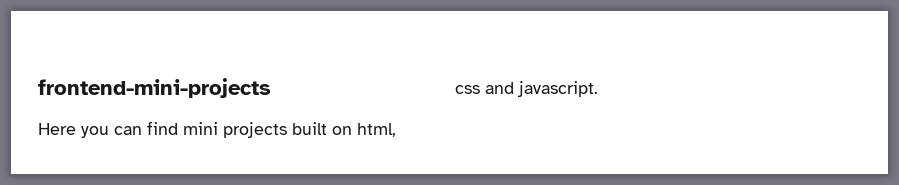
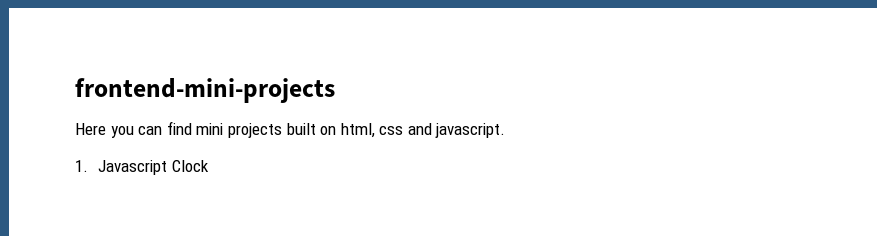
(598, 89) none -> [75,160,209,175] // 1. Javascript Clock

